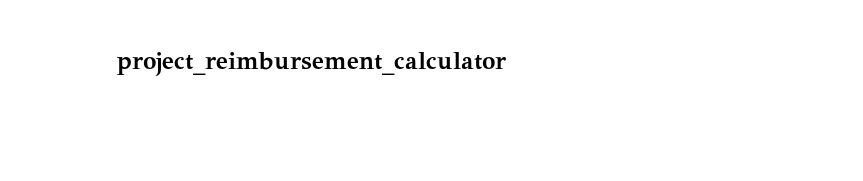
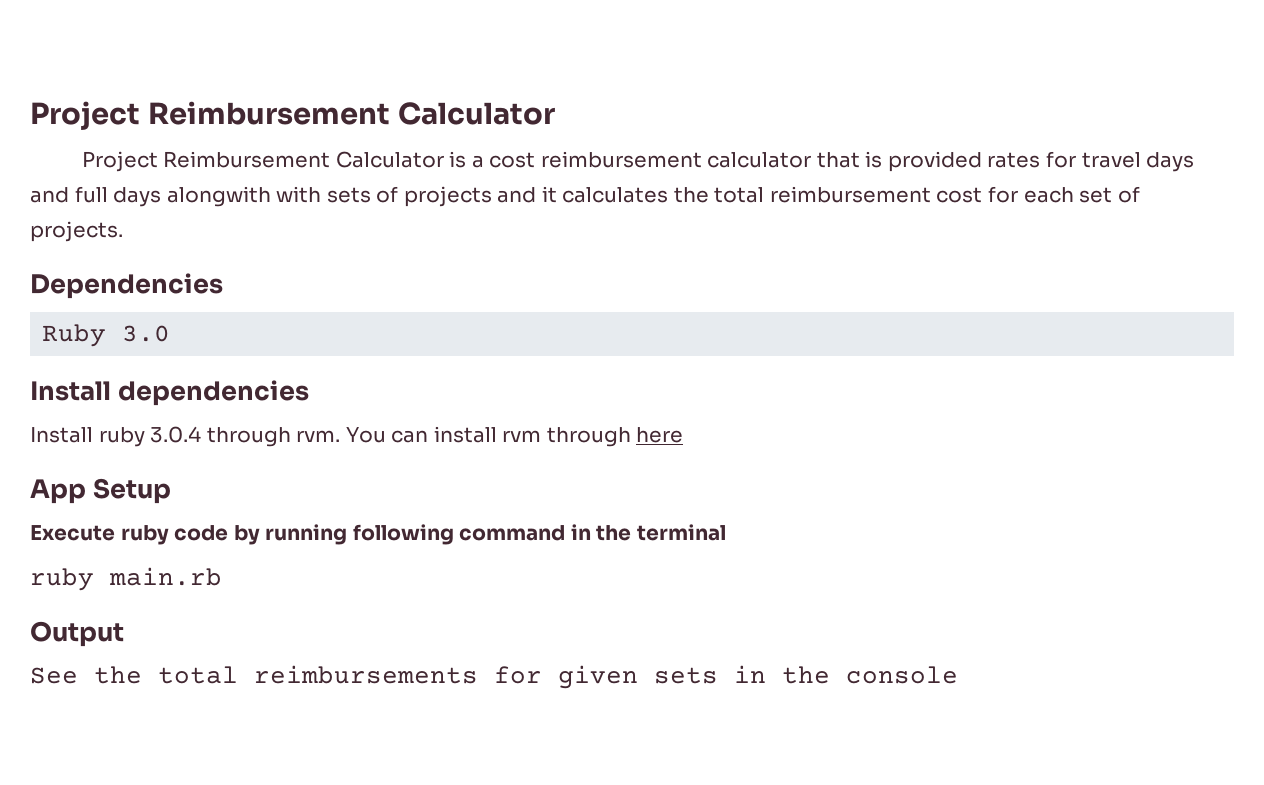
[117,52,507,76] project_reimbursement_calculator -> [30,101,555,130] [81,151,1195,172] [30,186,1140,207] [30,221,123,242] [30,273,223,299] [42,324,171,347] [30,380,309,406] [30,426,684,447] [30,478,171,504] [30,524,726,545] [30,567,222,591] [30,621,124,647] [30,665,958,689] Project Reimbursement Calculator // Project Reimbursement Calculator is a cost reimbursement calculator that is provided rates for travel days and full days alongwith with sets of projects and it calculates the total reimbursement cost for each set of projects. // Dependencies // Ruby 3.0 // Install dependencies // Install ruby 3.0.4 through rvm. You can install rvm through here // App Setup // Execute ruby code by running following command in the terminal // ruby main.rb // Output // See the total reimbursements for given sets in the console

